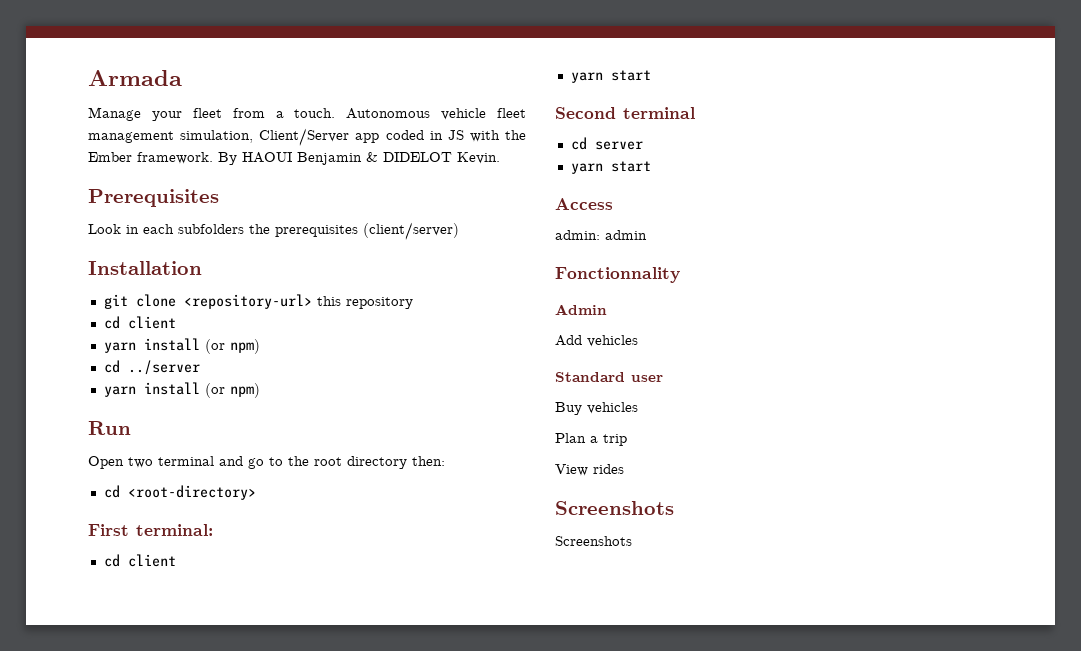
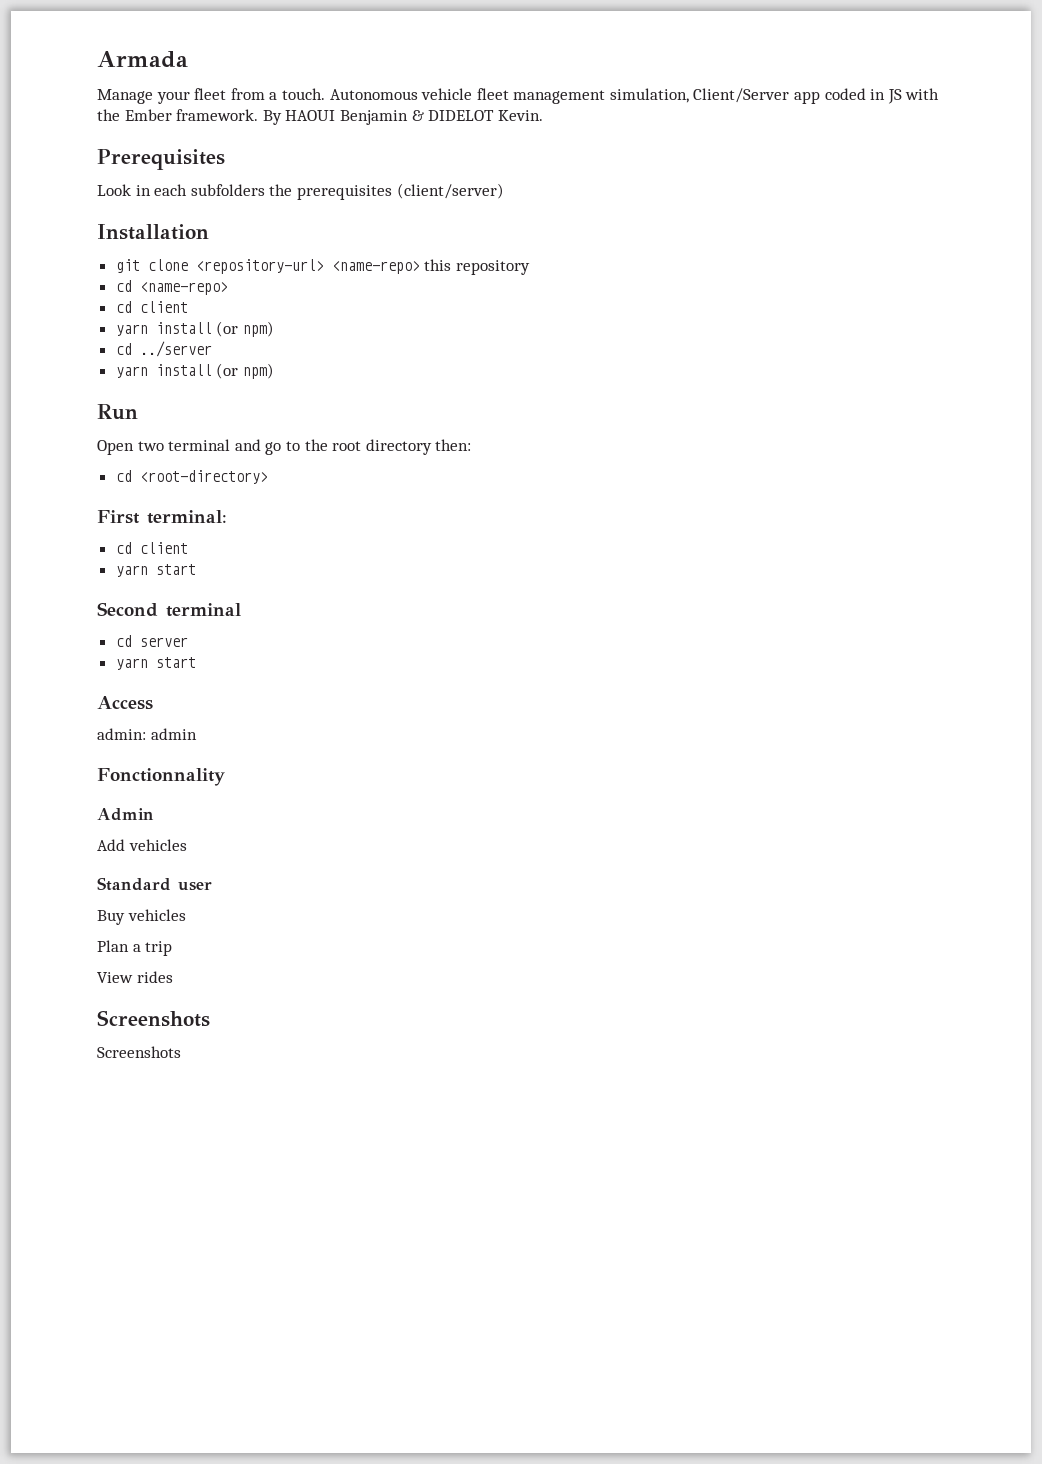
(312, 301) none -> [331,261,420,274] <name-repo>
(413, 303) none -> [115,280,228,295] // cd <name-repo>

